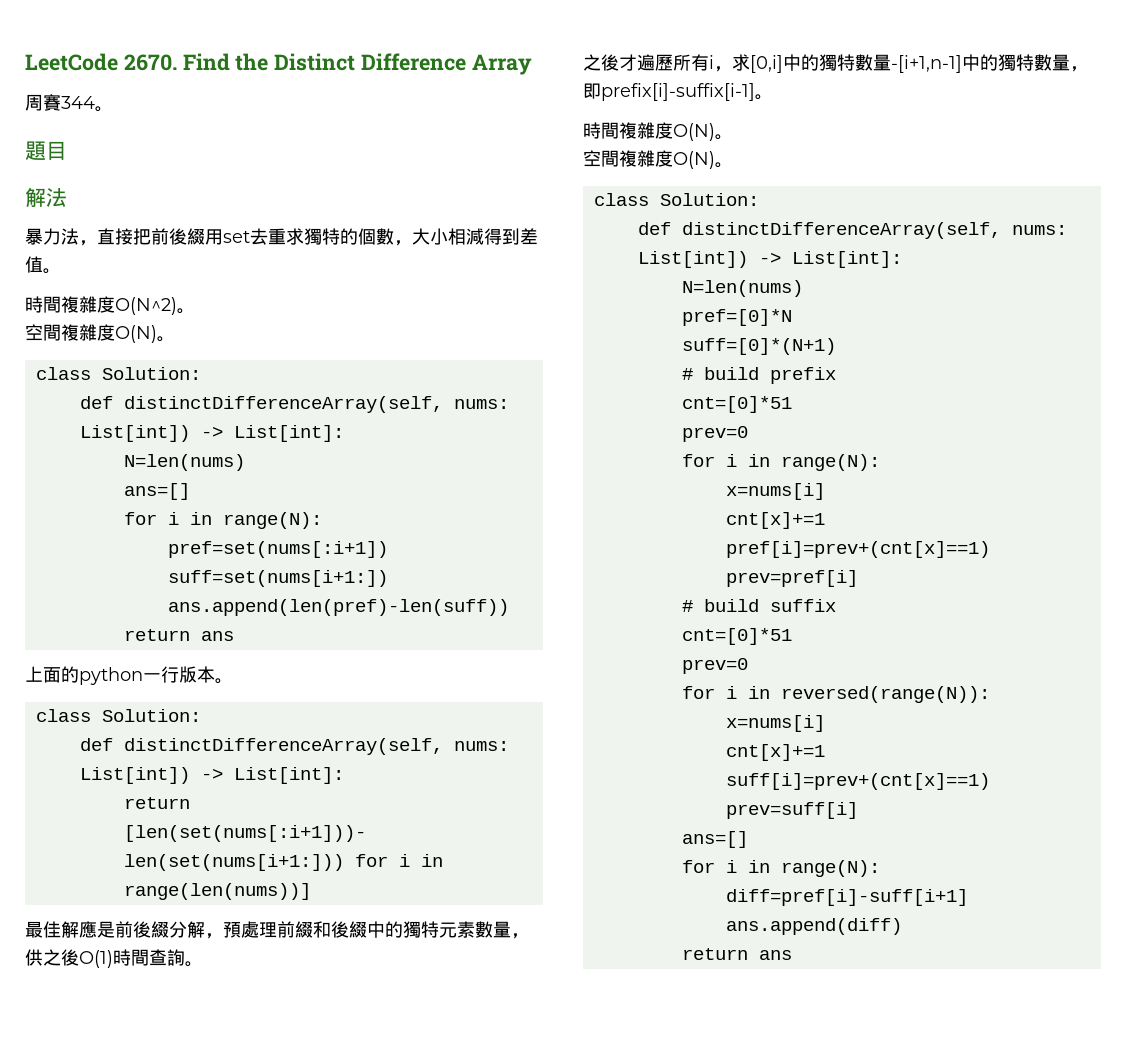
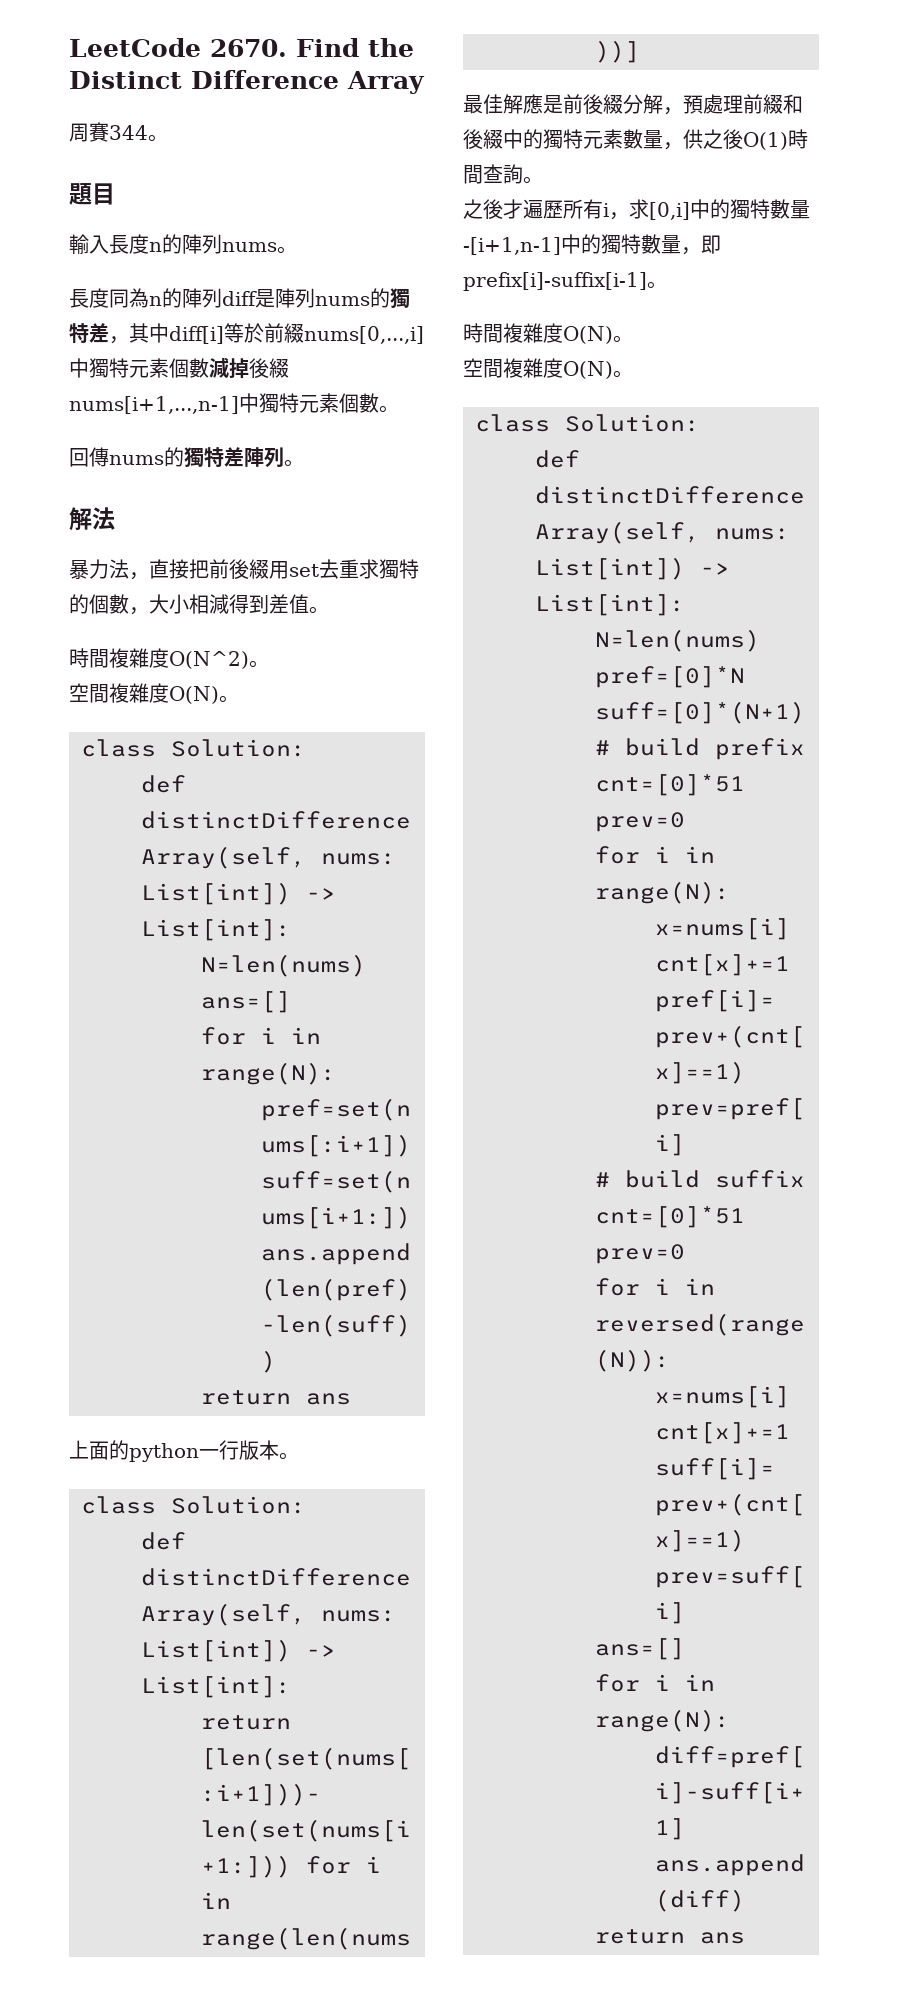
(67, 150) none -> [69,234,297,255] [69,288,410,309] [69,323,424,344] [69,357,289,379] [69,393,399,414] [69,447,304,468] // 輸入長度n的陣列nums。 // 長度同為n的陣列diff是陣列nums的獨特差，其中diff[i]等於前綴nums[0,...,i]中獨特元素個數減掉後綴nums[i+1,...,n-1]中獨特元素個數。 // 回傳nums的獨特差陣列。

